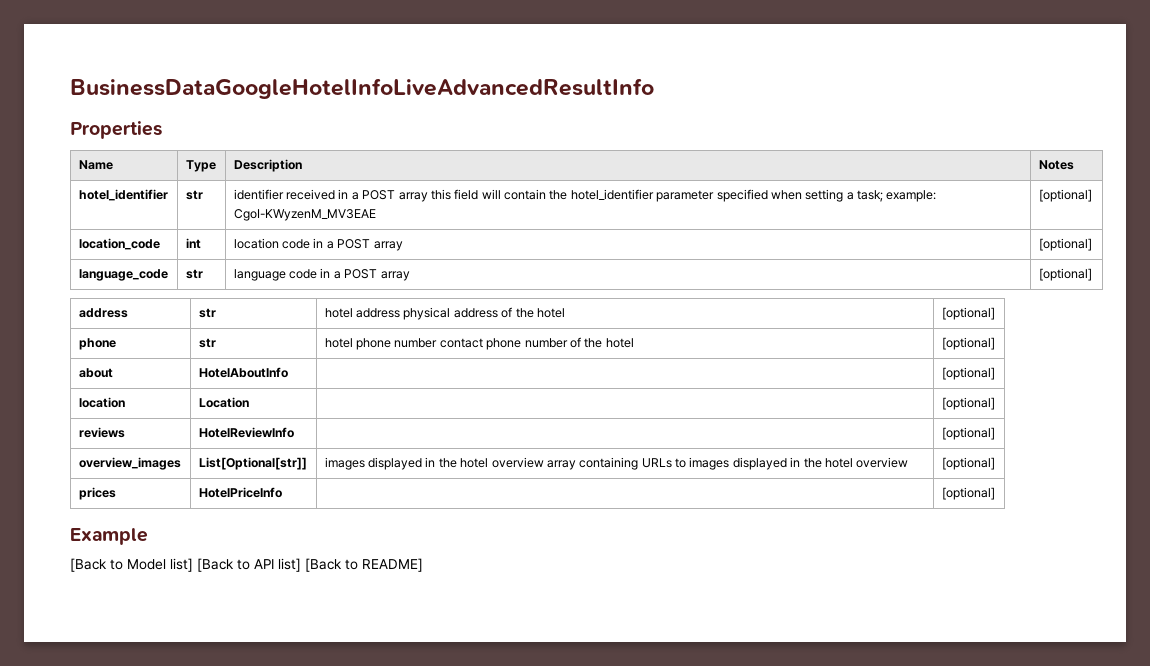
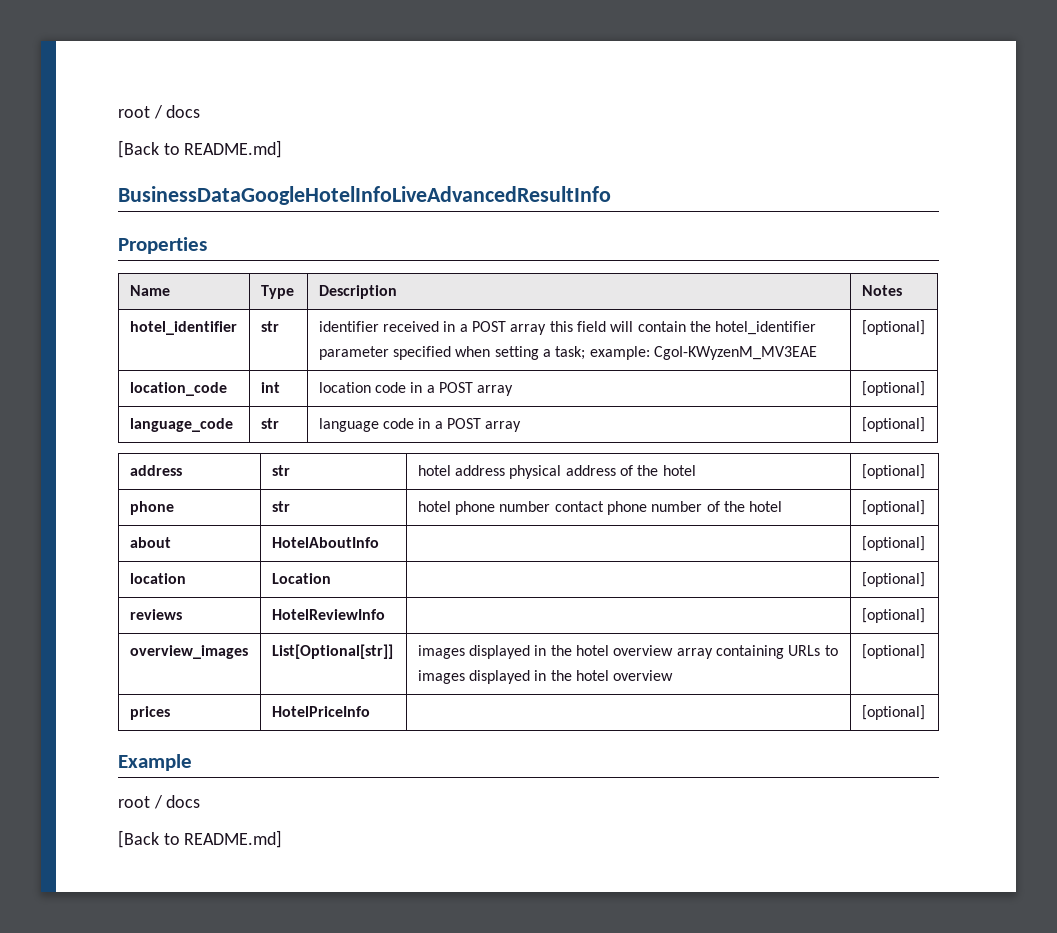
(70, 88) none -> [118,105,201,119] [118,140,283,158] root / docs // [Back to README.md] //
[70,558,423,572] // [Back to Model list] [Back to API list] [Back to README] -> [118,795,201,809] [118,830,283,848] // root / docs // [Back to README.md]

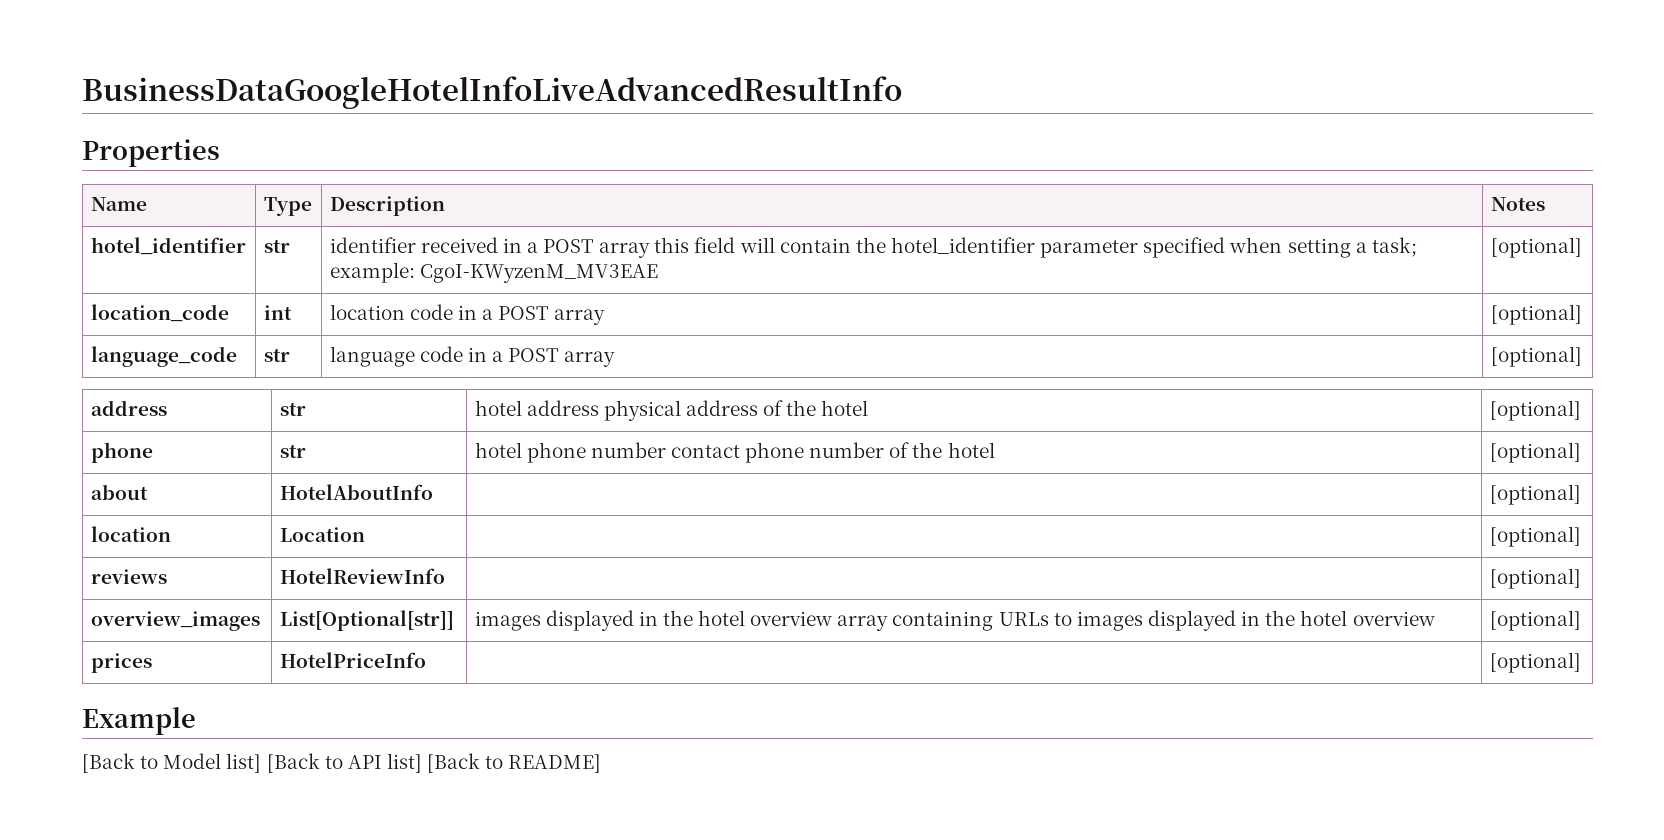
[118,105,201,119] [118,140,283,158] root / docs // [Back to README.md] // -> (82, 92) none
[118,795,201,809] [118,830,283,848] // root / docs // [Back to README.md] -> [82,753,602,773] // [Back to Model list] [Back to API list] [Back to README]

